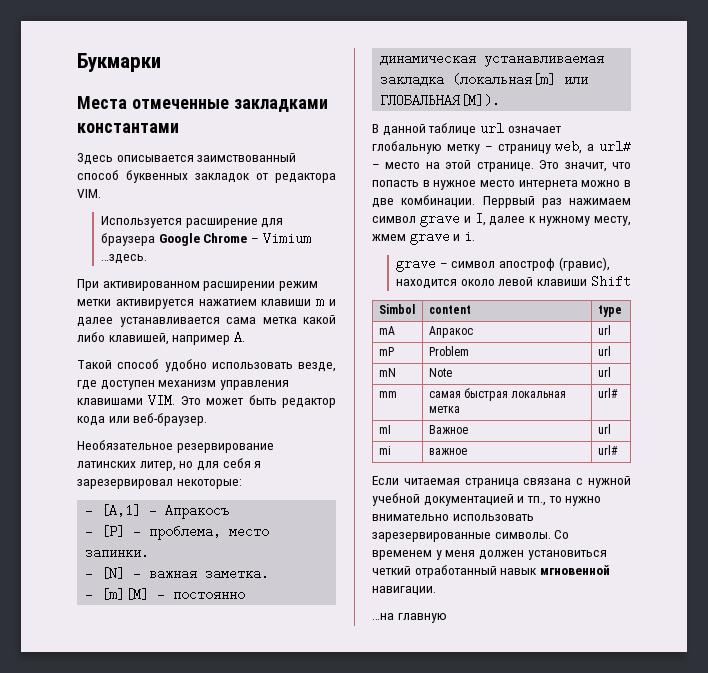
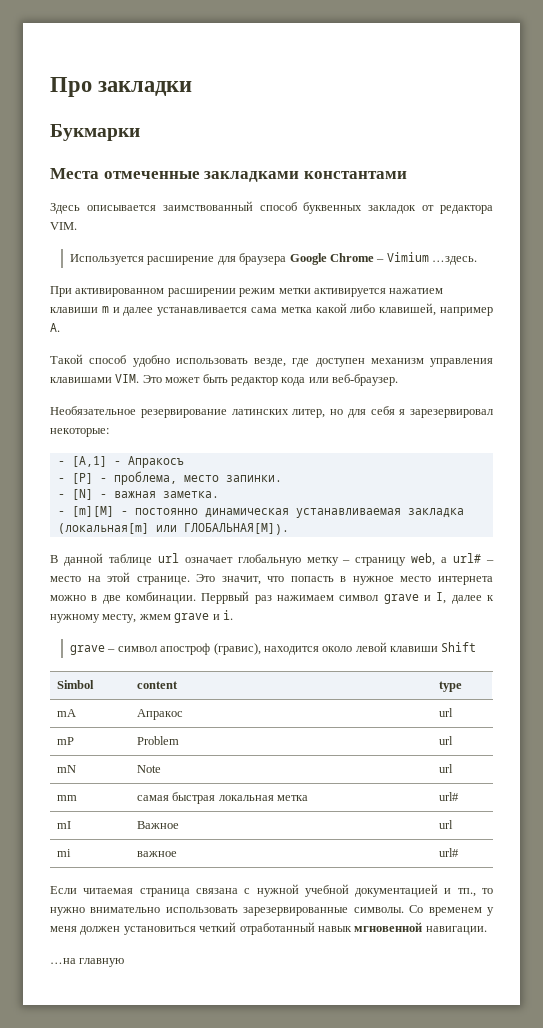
(77, 62) none -> [50,77,193,97] Про закладки //

